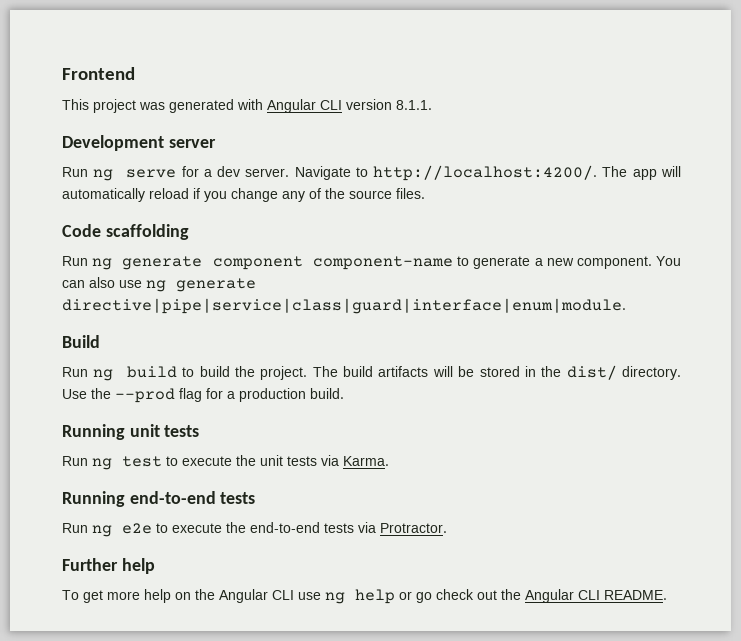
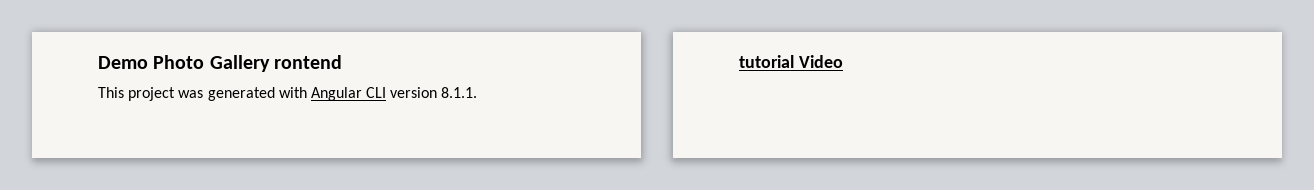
[62,67,135,80] Frontend -> [98,55,342,72] Demo Photo Gallery rontend
[62,135,216,151] [62,165,681,181] [62,188,425,202] [62,224,189,240] [62,256,681,270] [62,277,256,292] [62,298,626,314] [62,335,100,348] [62,365,681,381] [62,388,344,403] [62,424,200,440] [62,455,389,470] [62,491,256,507] [62,522,447,537] [62,558,155,574] [62,589,667,604] Development server // Run ng serve for a dev server. Navigate to http://localhost:4200/. The app will automatically reload if you change any of the source files. // Code scaffolding // Run ng generate component component-name to generate a new component. You can also use ng generate directive|pipe|service|class|guard|interface|enum|module. // Build // Run ng build to build the project. The build artifacts will be stored in the dist/ directory. Use the --prod flag for a production build. // Running unit tests // Run ng test to execute the unit tests via Karma. // Running end-to-end tests // Run ng e2e to execute the end-to-end tests via Protractor. // Further help // To get more help on the Angular CLI use ng help or go check out the Angular CLI README. -> [739,55,843,68] tutorial Video

